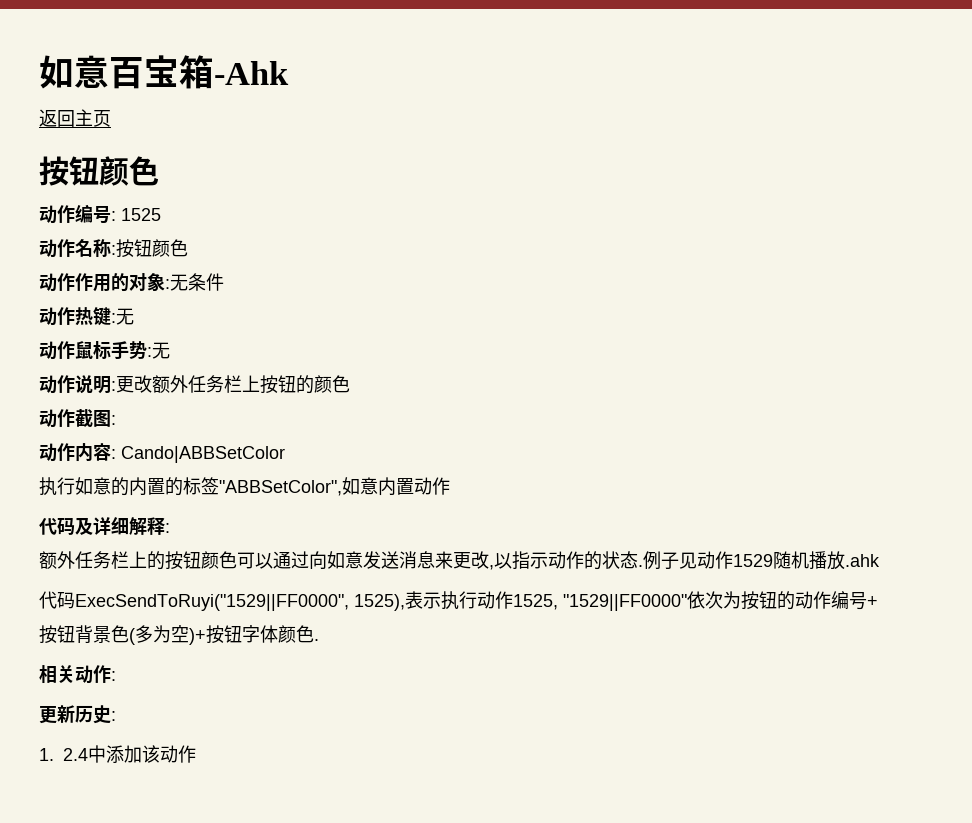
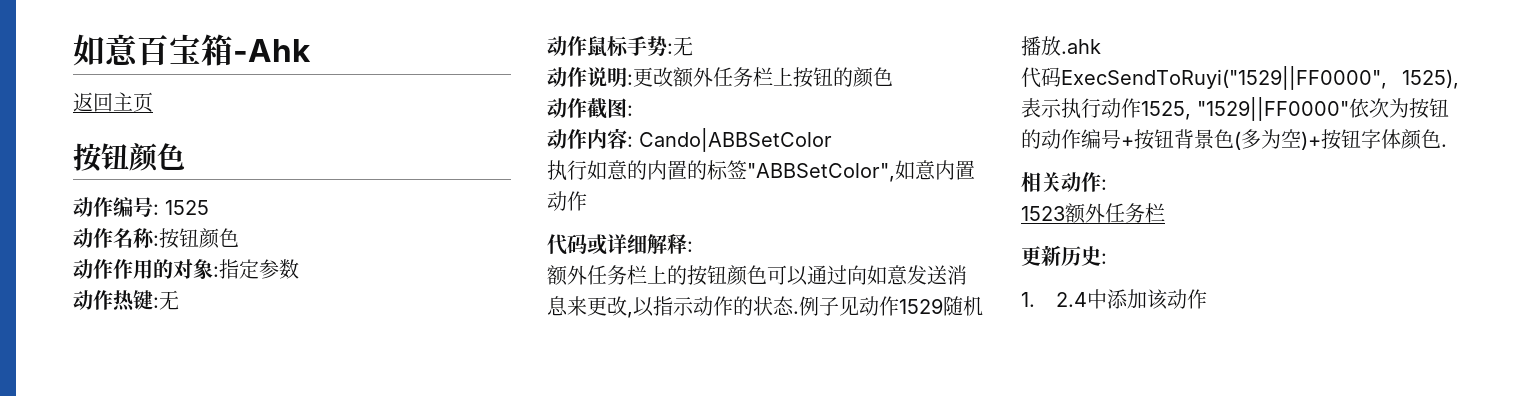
[170,273,224,291] 无条件 -> [219,259,299,279] 指定参数
[75,517,93,535] 及 -> [587,234,607,255] 或
(116, 676) none -> [1021,203,1165,224] // 1523额外任务栏

